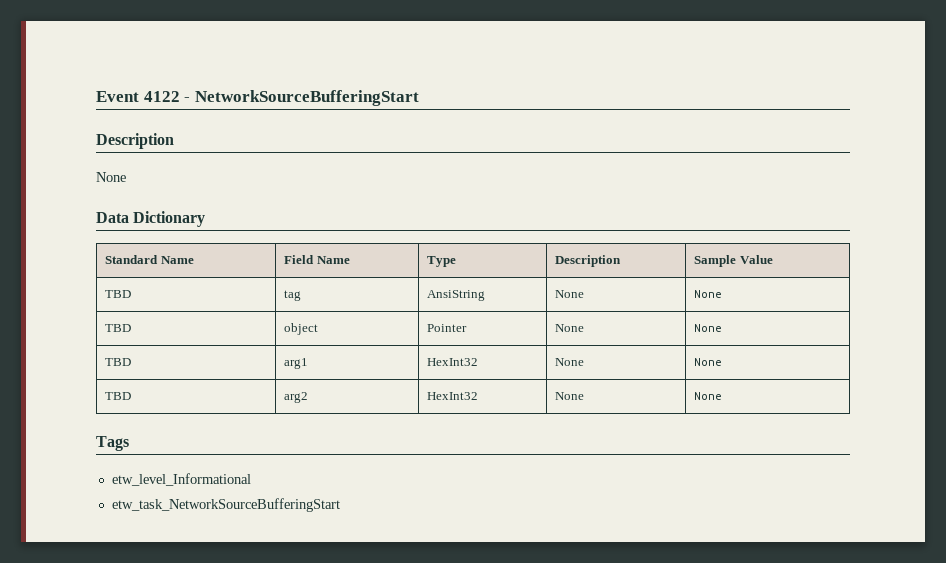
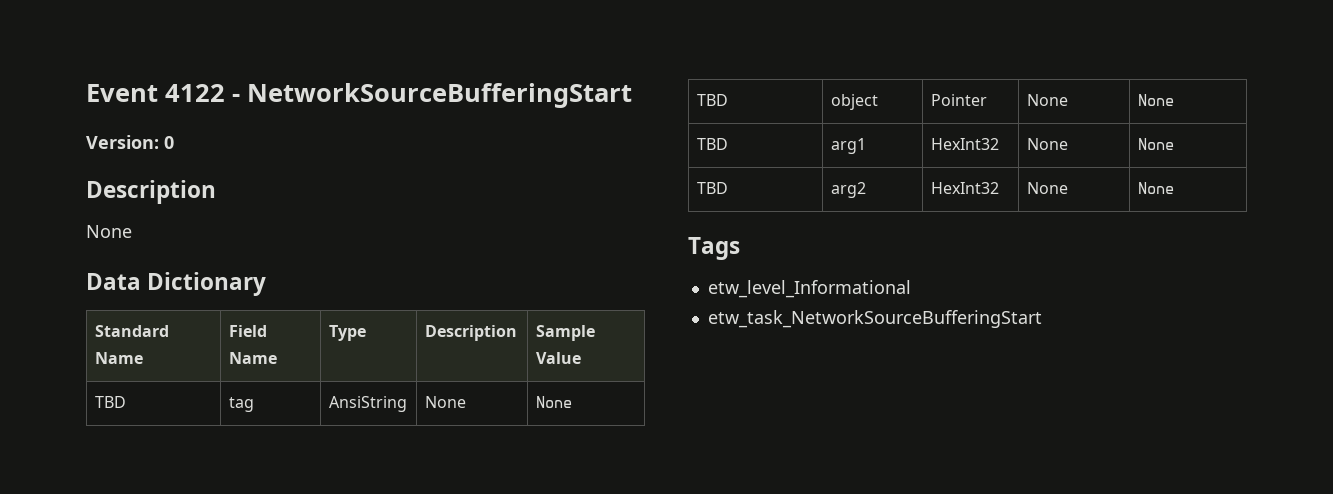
(419, 98) none -> [86,135,174,149] // Version: 0

